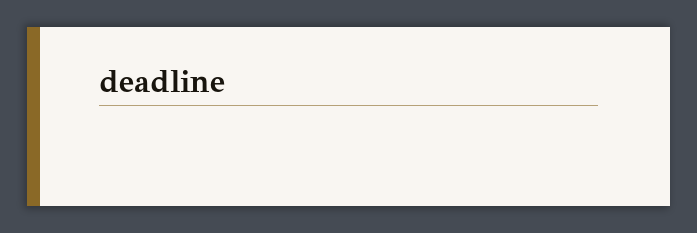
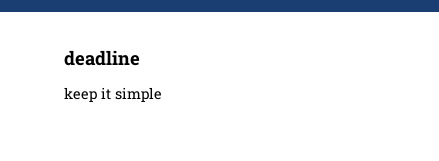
(225, 81) none -> [64,87,162,102] // keep it simple

